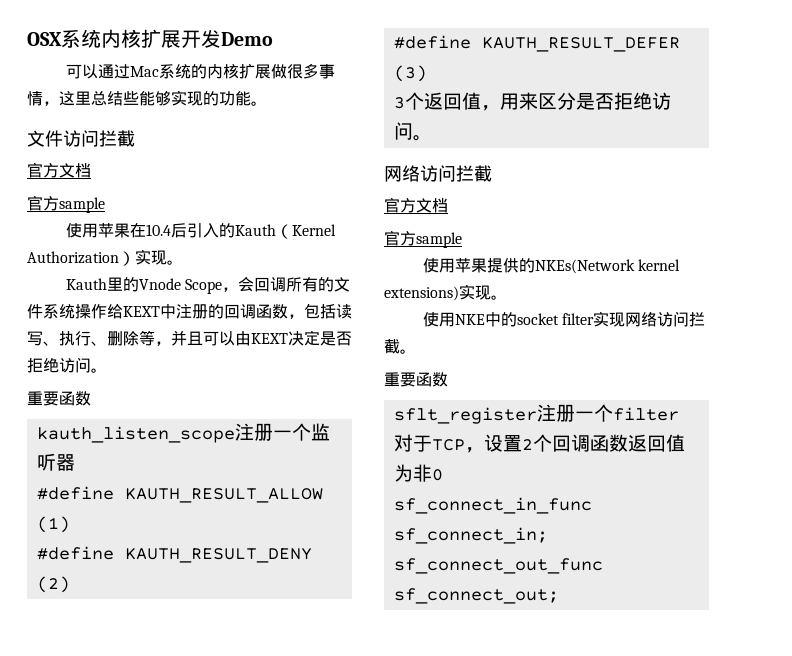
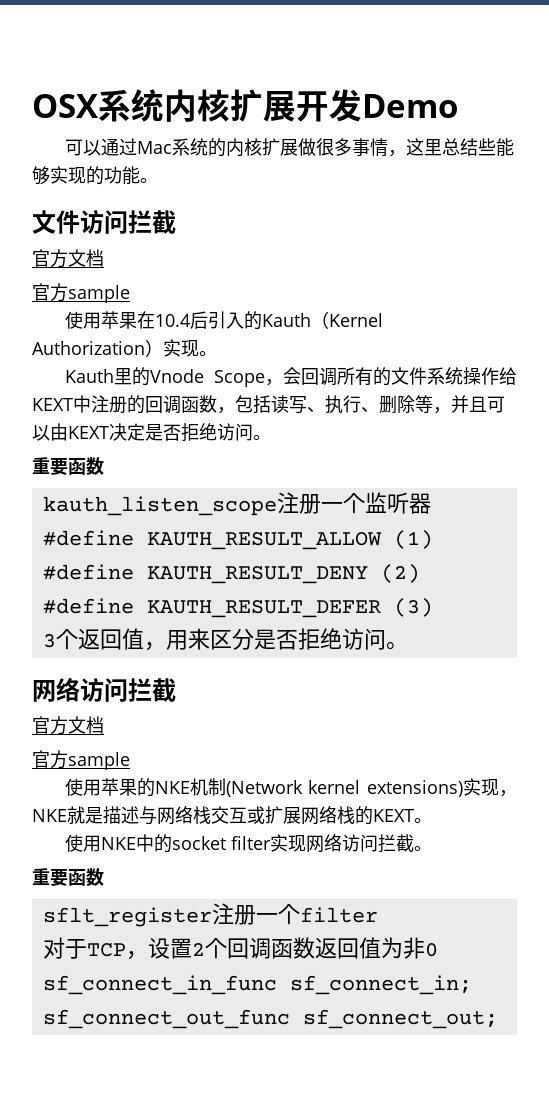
[486,258,681,274] [384,284,491,301] 提供的NKEs(Network kernel extensions)实现 -> [136,778,517,797] [32,806,414,825] 的NKE机制(Network kernel extensions)实现，NKE就是描述与网络栈交互或扩展网络栈的KEXT

